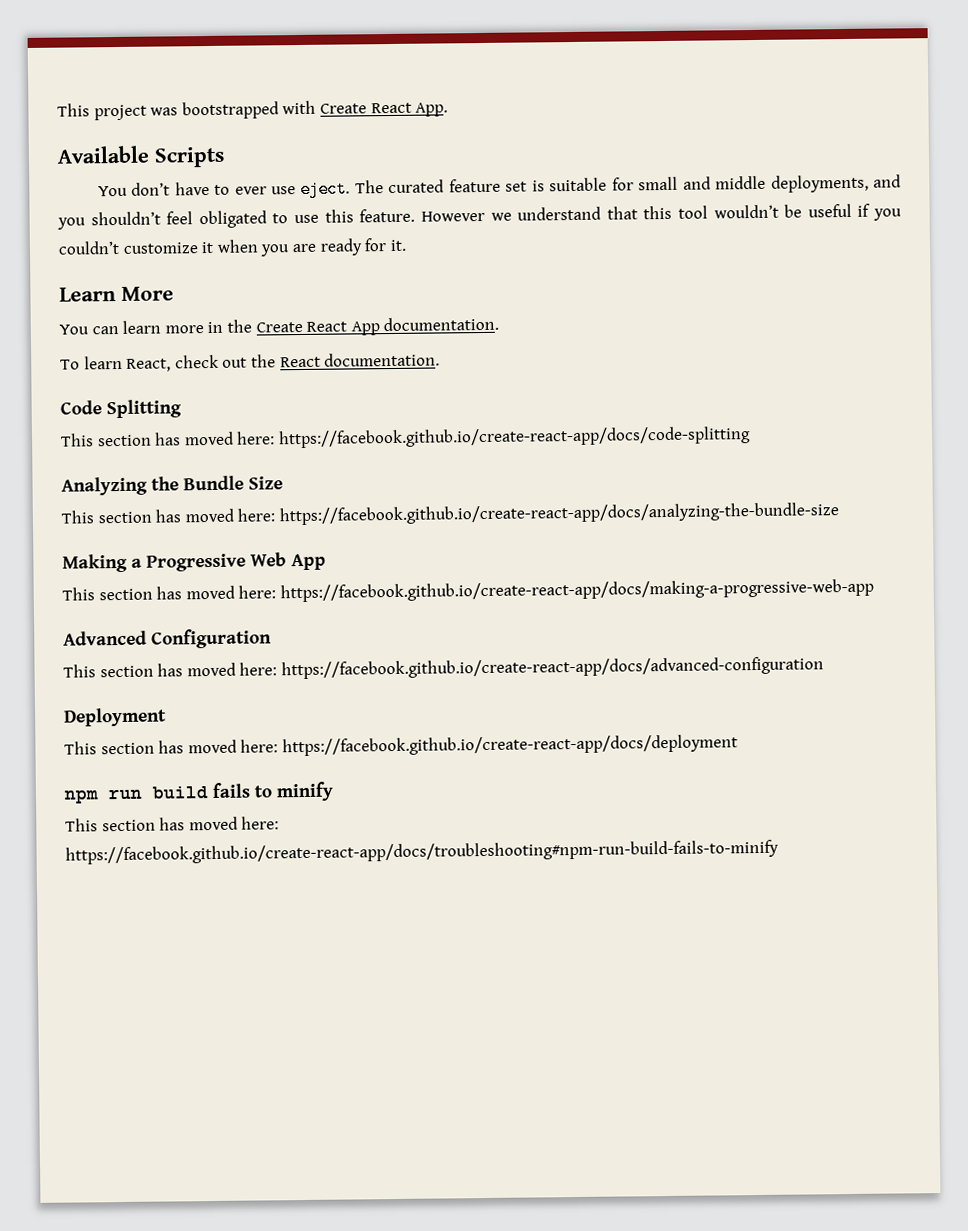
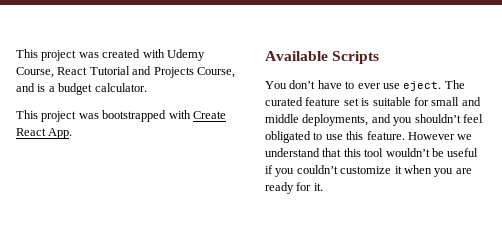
[57,103,179,121] This project was -> [16,49,205,61] [16,66,235,78] [16,83,147,95] [16,110,99,122] This project was created with Udemy Course, React Tutorial and Projects Course, and is a budget calculator. // This project was
[59,286,174,302] [59,316,500,336] [60,352,441,372] [60,399,183,419] [60,426,751,449] [61,475,284,496] [61,502,839,526] [62,552,326,573] [62,578,874,603] [63,628,273,649] [63,656,824,680] [63,707,167,727] [64,734,738,757] [64,781,335,804] [65,816,280,832] [65,839,779,865] // Learn More // You can learn more in the Create React App documentation. // To learn React, check out the React documentation. // Code Splitting // This section has moved here: https://facebook.github.io/create-react-app/docs/code-splitting // Analyzing the Bundle Size // This section has moved here: https://facebook.github.io/create-react-app/docs/analyzing-the-bundle-size // Making a Progressive Web App // This section has moved here: https://facebook.github.io/create-react-app/docs/making-a-progressive-web-app // Advanced Configuration // This section has moved here: https://facebook.github.io/create-react-app/docs/advanced-configuration // Deployment // This section has moved here: https://facebook.github.io/create-react-app/docs/deployment // npm run build fails to minify // This section has moved here: https://facebook.github.io/create-react-app/docs/troubleshooting#npm-run-build-fails-to-minify -> (323, 187) none

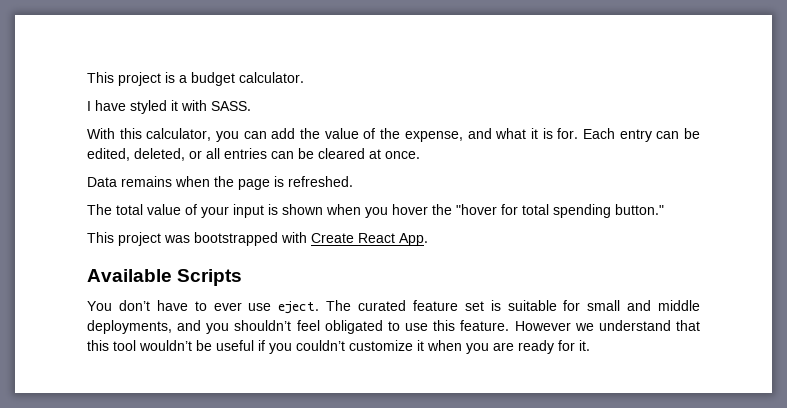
[16,49,205,61] [16,66,235,78] [16,83,147,95] This project was created with Udemy Course, React Tutorial and Projects Course, and is a budget calculator. -> [87,72,304,86] [87,100,251,114] [87,128,700,142] [87,148,420,161] [87,176,353,190] [87,204,664,218] This project is a budget calculator. // I have styled it with SASS. // With this calculator, you can add the value of the expense, and what it is for. Each entry can be edited, deleted, or all entries can be cleared at once. // Data remains when the page is refreshed. // The total value of your input is shown when you hover the "hover for total spending button."

